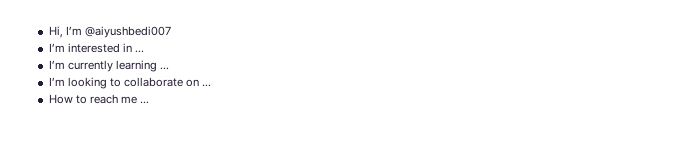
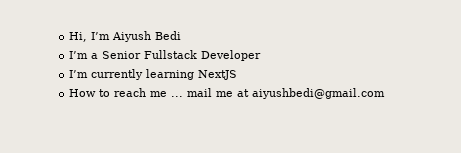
[84,26,171,38] [48,43,144,53] @aiyushbedi007 // I’m interested in ... -> [112,31,182,42] [69,50,262,61] Aiyush Bedi // I’m a Senior Fullstack Developer
[159,67,169,70] [48,77,212,89] ... // I’m looking to collaborate on ... -> [198,70,238,80] NextJS
(150, 102) none -> [187,88,386,99] mail me at aiyushbedi@gmail.com

